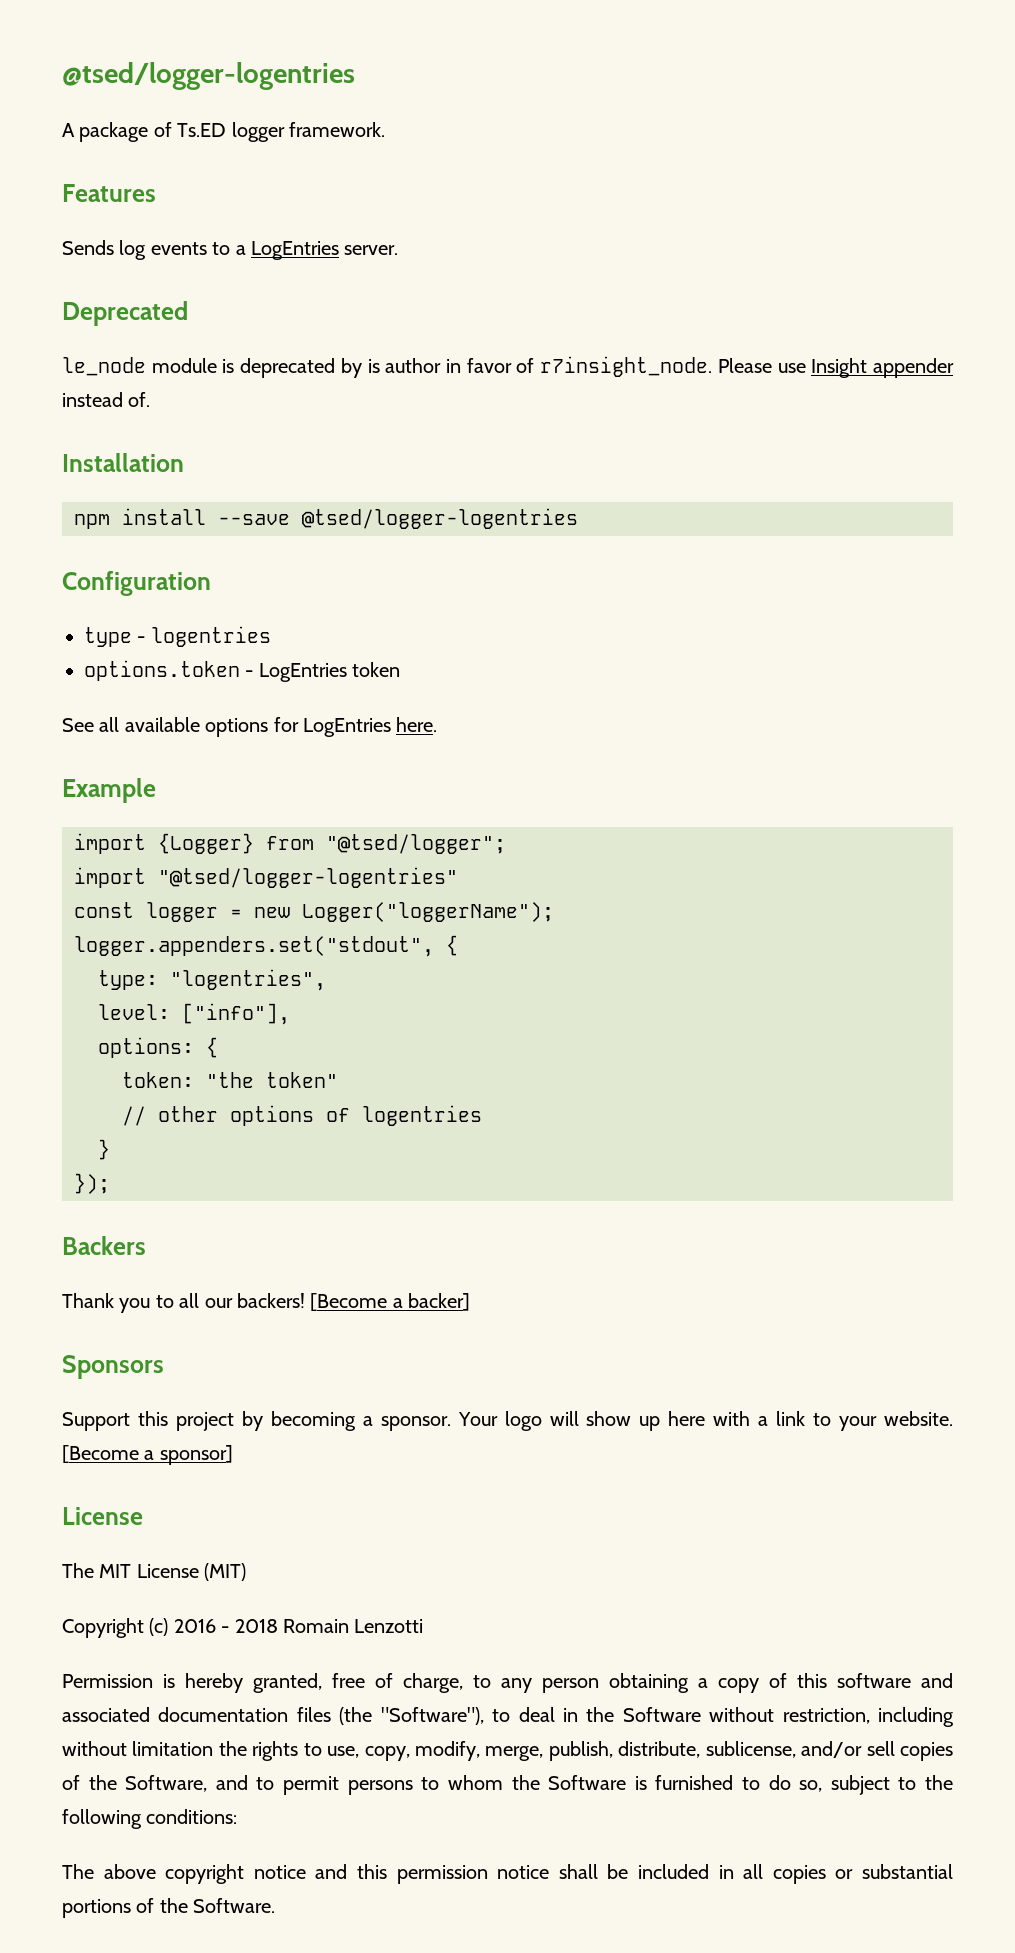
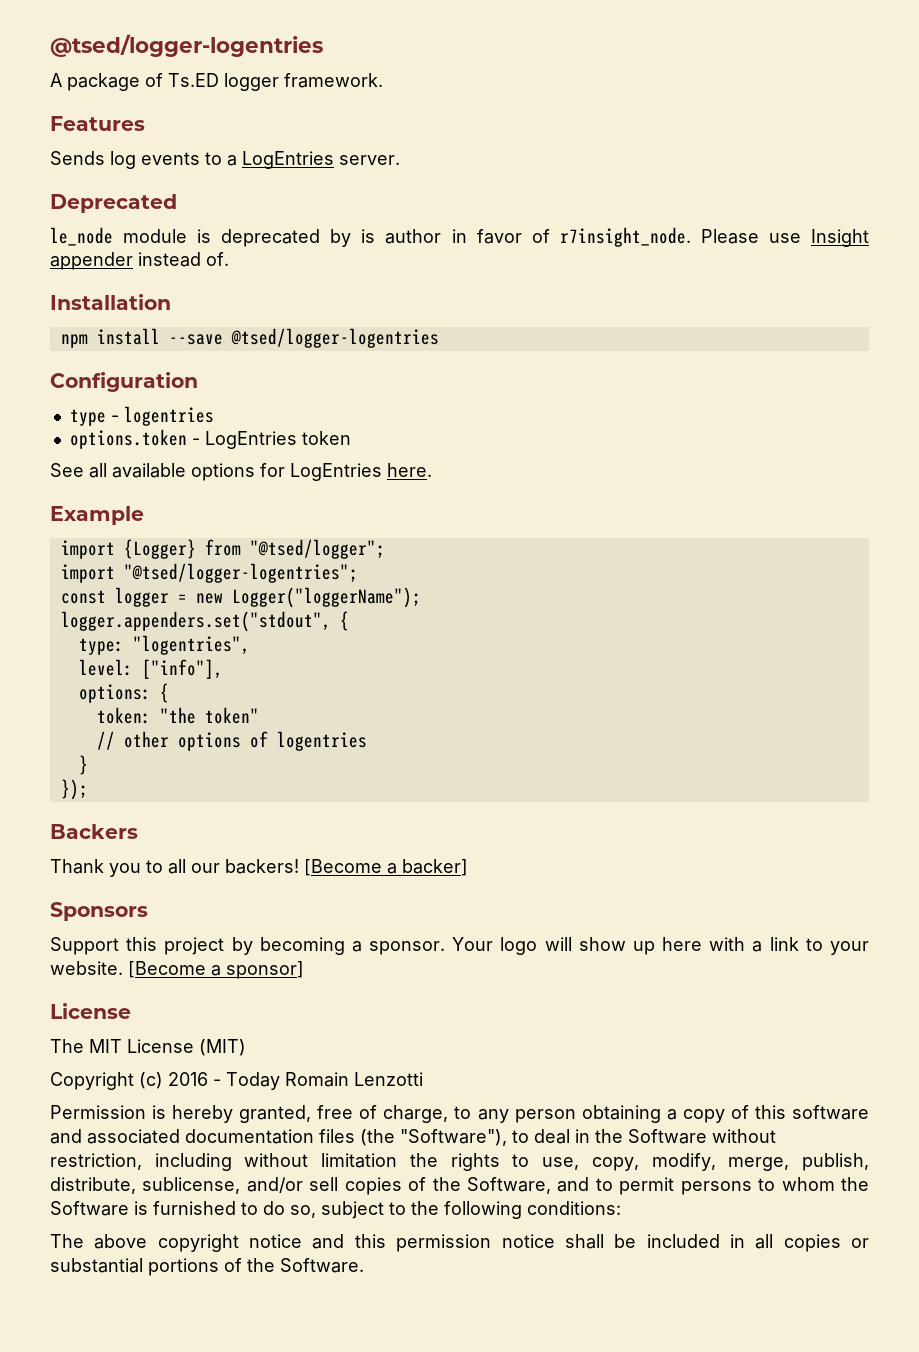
[158,867,458,888] "@tsed/logger-logentries" -> [123,563,358,583] "@tsed/logger-logentries";
[234,1619,278,1633] 2018 -> [226,1072,280,1090] Today

